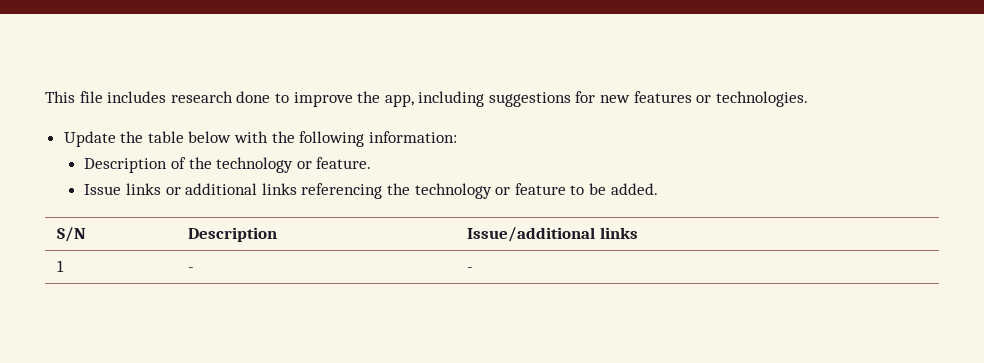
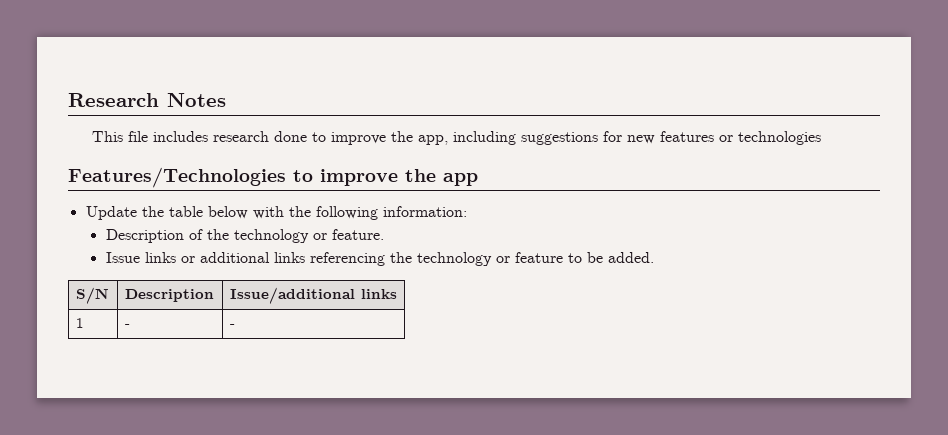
(45, 97) none -> [68,93,226,107] Research Notes //
[715,91,808,107] technologies. -> [737,131,821,145] [68,167,478,188] technologies // Features/Technologies to improve the app

